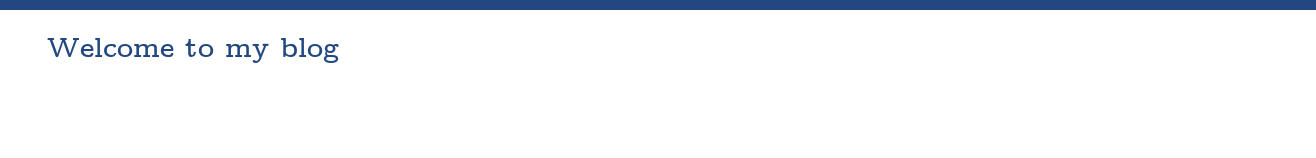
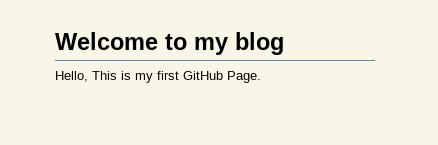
(339, 50) none -> [55,71,261,83] // Hello, This is my first GitHub Page.

